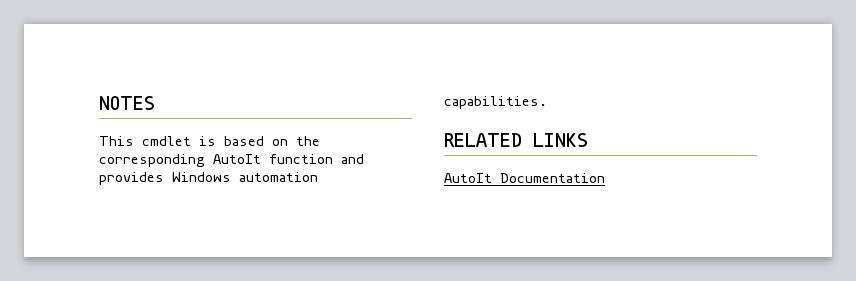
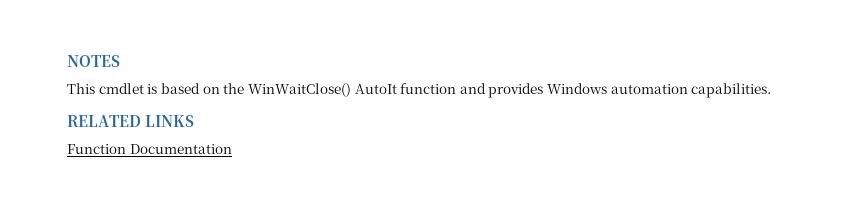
[99,154,205,167] corresponding -> [247,83,351,97] WinWaitClose()
[444,173,492,183] AutoIt -> [67,144,126,154] Function

